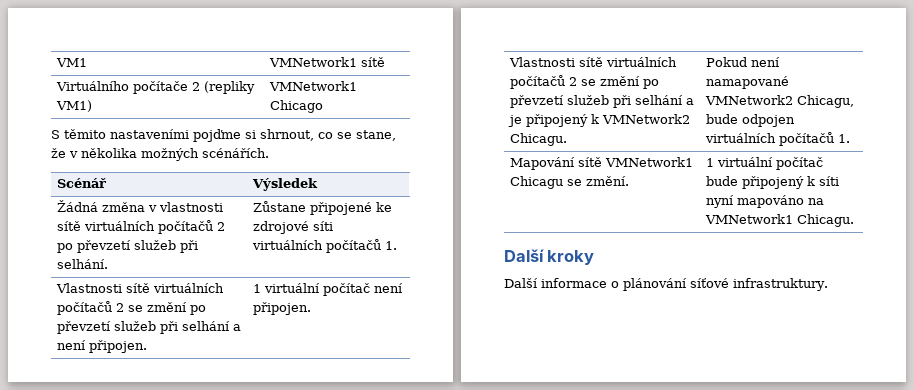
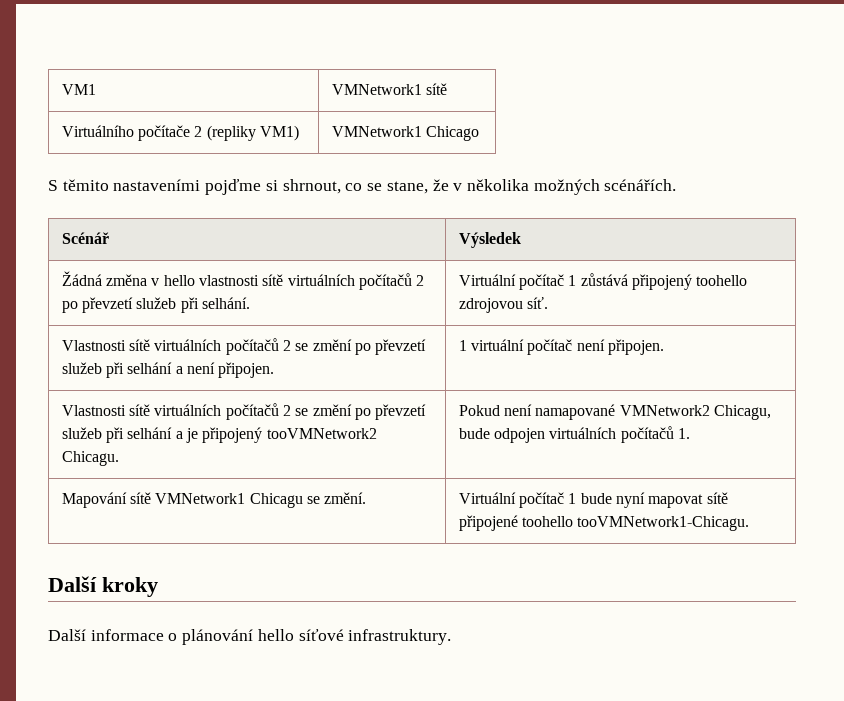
(157, 208) none -> [163,275,195,286] hello
[252,201,392,215] [252,221,333,234] [251,239,397,253] Zůstane připojené ke zdrojové síti virtuálních počítačů 1. -> [458,273,748,290] [458,297,548,313] Virtuální počítač 1 zůstává připojený toohello zdrojovou síť.
[590,114,690,124] k VMNetwork2 -> [266,428,377,439] tooVMNetwork2
[705,157,823,170] [705,176,839,189] [705,195,824,208] [704,214,854,227] 1 virtuální počítač bude připojený k síti nyní mapováno na VMNetwork1 Chicagu. -> [458,492,728,508] [458,515,750,531] Virtuální počítač 1 bude nyní mapovat sítě připojené toohello tooVMNetwork1-Chicagu.
(687, 284) none -> [257,629,294,641] hello

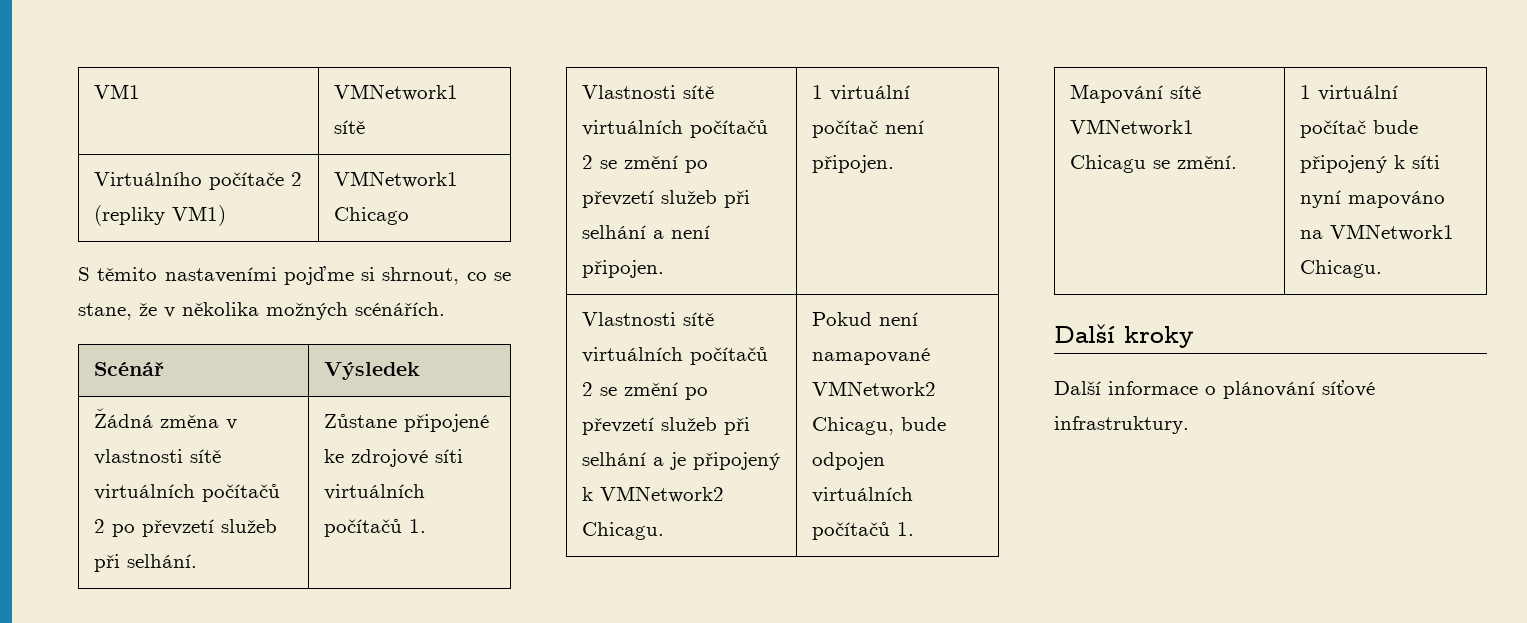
[163,275,195,286] hello -> (238, 424) none
[458,273,748,290] [458,297,548,313] Virtuální počítač 1 zůstává připojený toohello zdrojovou síť. -> [324,414,490,432] [324,449,464,467] [324,484,426,500] [324,519,427,537] Zůstane připojené ke zdrojové síti virtuálních počítačů 1.
[266,428,377,439] tooVMNetwork2 -> [582,486,725,503] k VMNetwork2
[458,492,728,508] [458,515,750,531] Virtuální počítač 1 bude nyní mapovat sítě připojené toohello tooVMNetwork1-Chicagu. -> [1300,85,1399,101] [1300,120,1419,138] [1300,155,1441,173] [1300,190,1446,208] [1300,224,1455,241] [1300,260,1383,278] 1 virtuální počítač bude připojený k síti nyní mapováno na VMNetwork1 Chicagu.
[257,629,294,641] hello -> (1315, 390) none

